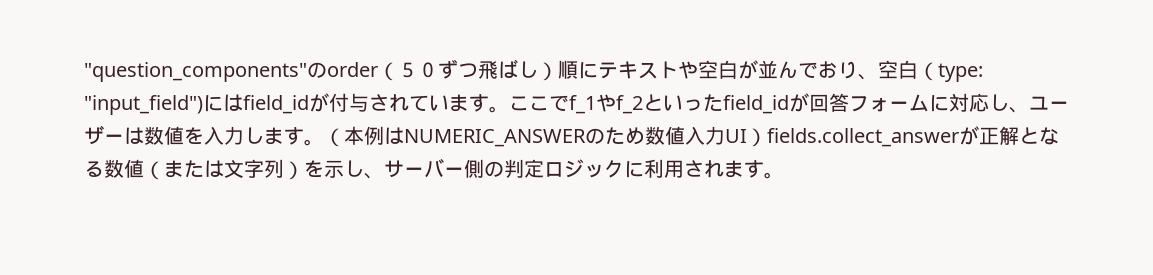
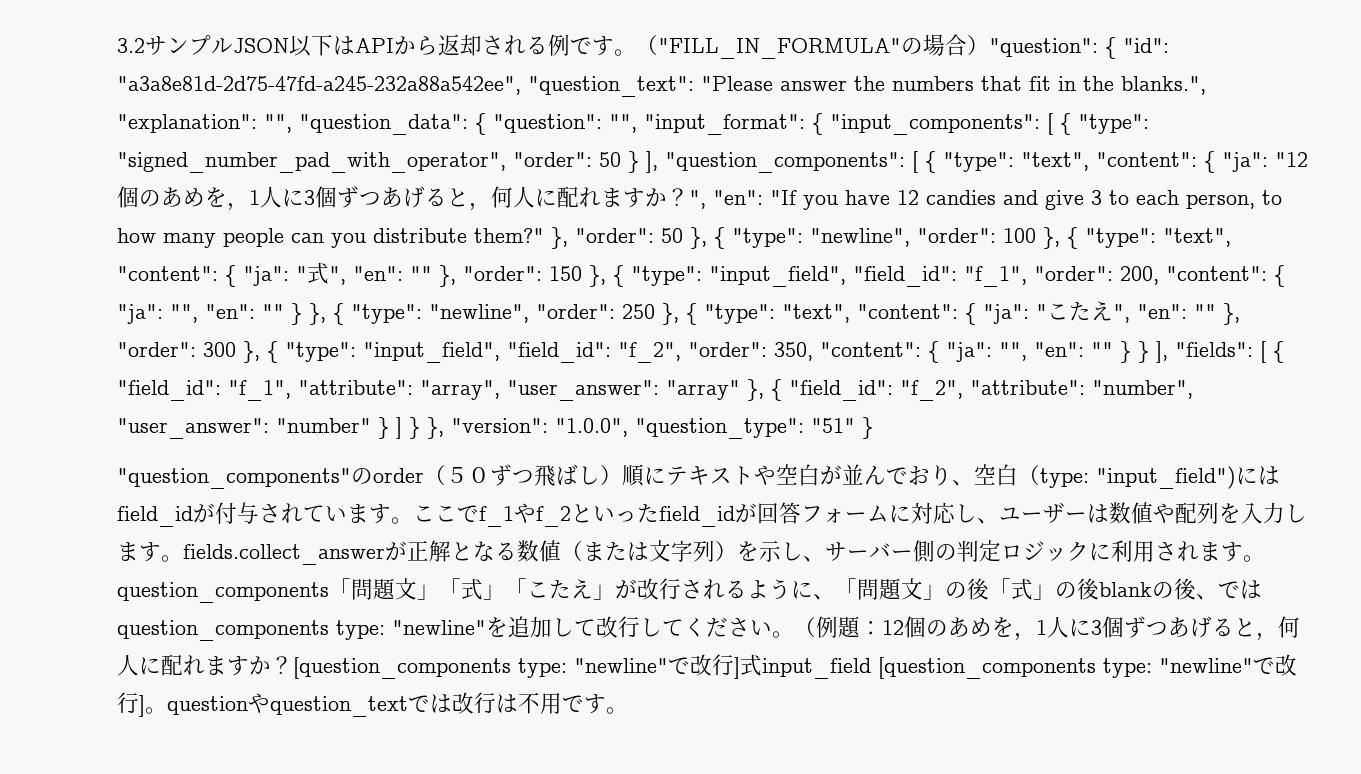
(84, 72) none -> [117,34,1169,59] [117,76,1206,97] [117,113,1149,135] [117,151,1308,173] [117,186,1282,211] [117,227,1231,249] [117,262,1285,287] [117,301,1240,325] [117,341,1284,363] [117,379,1193,401] [117,417,873,439] 3.2サンプルJSON以下はAPIから返却される例です。（"FILL_IN_FORMULA"の場合）"question": { "id": "a3a8e81d-2d75-47fd-a245-232a88a542ee", "question_text": "Please answer the numbers that fit in the blanks.", "explanation": "", "question_data": { "question": "", "input_format": { "input_components": [ { "type": "signed_number_pad_with_operator", "order": 50 } ], "question_components": [ { "type": "text", "content": { "ja": "12個のあめを，1人に3個ずつあげると，何人に配れますか？", "en": "If you have 12 candies and give 3 to each person, to how many people can you distribute them?" }, "order": 50 }, { "type": "newline", "order": 100 }, { "type": "text", "content": { "ja": "式", "en": "" }, "order": 150 }, { "type": "input_field", "field_id": "f_1", "order": 200, "content": { "ja": "", "en": "" } }, { "type": "newline", "order": 250 }, { "type": "text", "content": { "ja": "こたえ", "en": "" }, "order": 300 }, { "type": "input_field", "field_id": "f_2", "order": 350, "content": { "ja": "", "en": "" } } ], "fields": [ { "field_id": "f_1", "attribute": "array", "user_answer": "array" }, { "field_id": "f_2", "attribute": "number", "user_answer": "number" } ] } }, "version": "1.0.0", "question_type": "51" } //
(184, 135) none -> [1153,502,1219,524] や配列
[324,126,767,147] （本例はNUMERIC_ANSWERのため数値入力UI） -> (183, 558) none
(784, 175) none -> [117,578,1262,603] [117,616,1300,641] [117,654,1297,679] [117,692,628,717] question_components「問題文」「式」「こたえ」が改行されるように、「問題文」の後「式」の後blankの後、ではquestion_components type: "newline"を追加して改行してください。（例題：12個のあめを，1人に3個ずつあげると，何人に配れますか？[question_components type: "newline"で改行]式input_field [question_components type: "newline"で改行]。questionやquestion_textでは改行は不用です。

